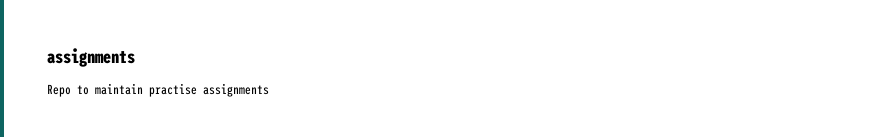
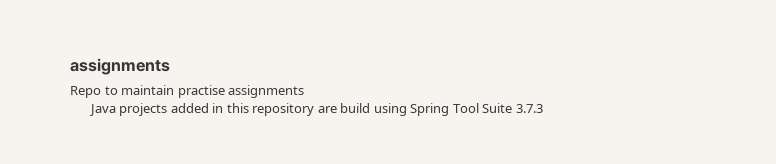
(269, 90) none -> [88,103,543,116] // Java projects added in this repository are build using Spring Tool Suite 3.7.3

